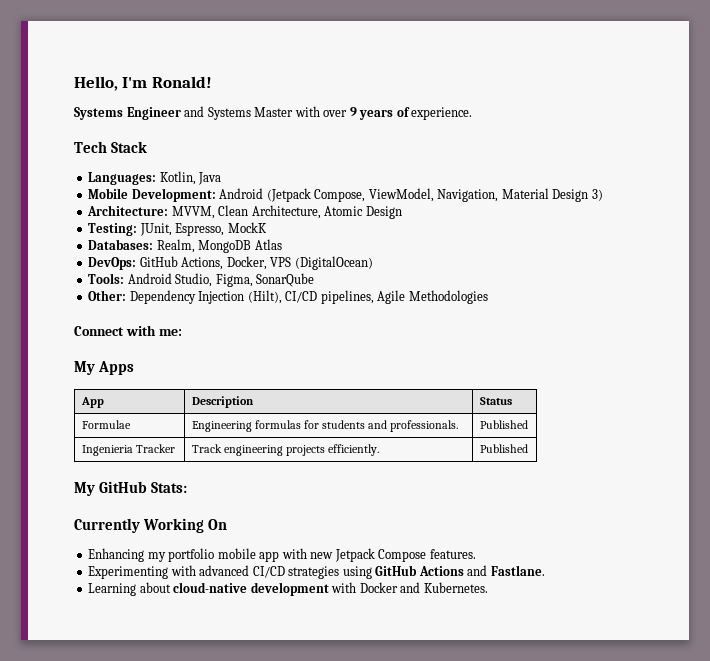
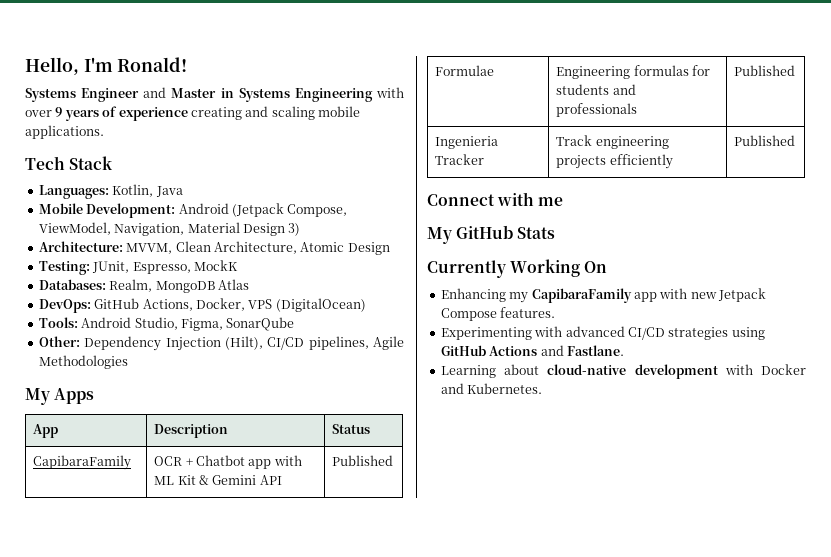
[207,107,294,120] Systems Master -> [171,88,373,102] Master in Systems Engineering
[411,107,473,120] experience. -> [118,106,360,121] [25,125,104,139] experience creating and scaling mobile applications.
[74,325,182,336] // Connect with me: -> (128, 362) none
(512, 401) none -> [33,455,132,470] [154,455,302,469] [154,475,282,485] [332,455,394,466] // CapibaraFamily | OCR + Chatbot app with ML Kit & Gemini API | Published
[390,420,459,432] professionals. -> [556,103,638,117] professionals
[328,444,380,456] [479,444,528,453] efficiently. | Published -> [609,154,673,169] [734,135,796,146] [427,192,564,206] efficiently | Published // Connect with me
[151,482,188,493] Stats: -> [517,227,556,239] Stats
[168,548,256,562] portfolio mobile -> [531,288,632,303] CapibaraFamily

